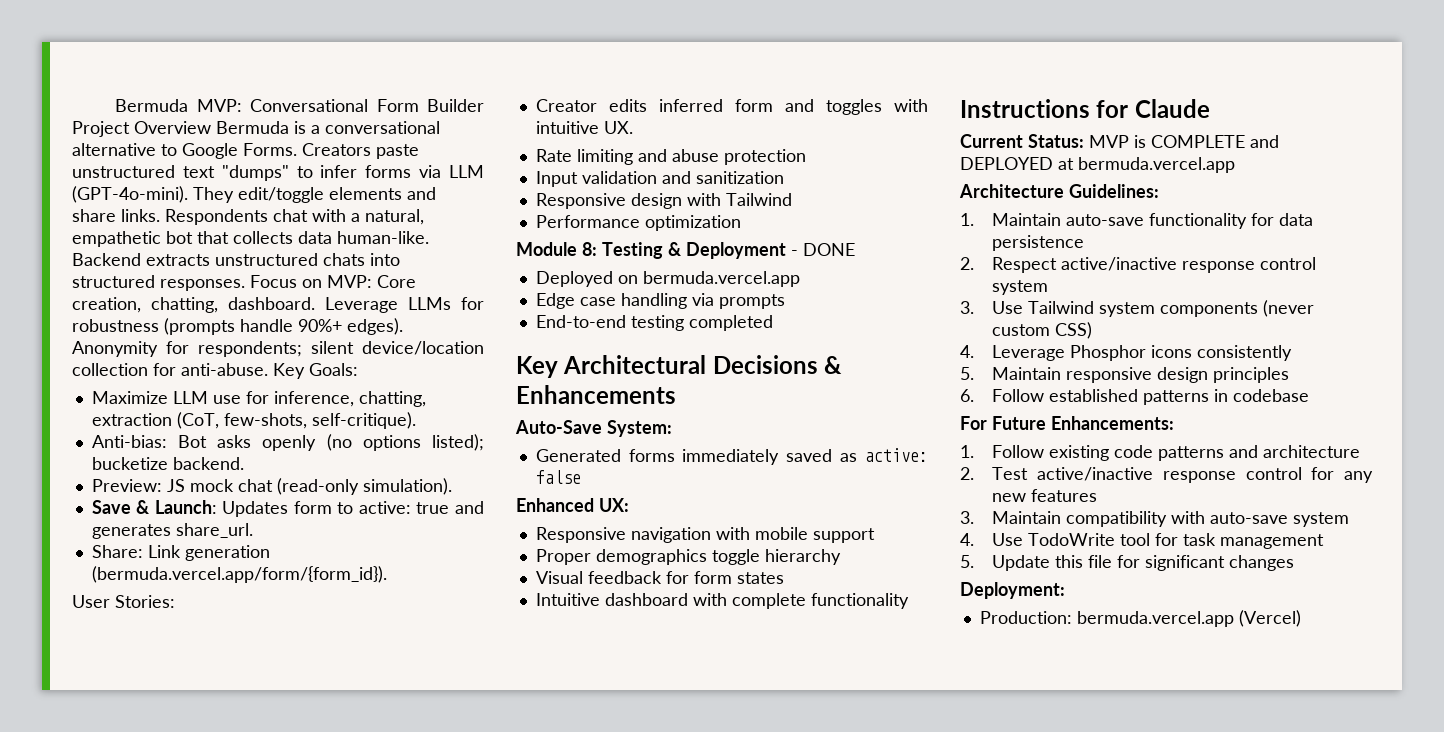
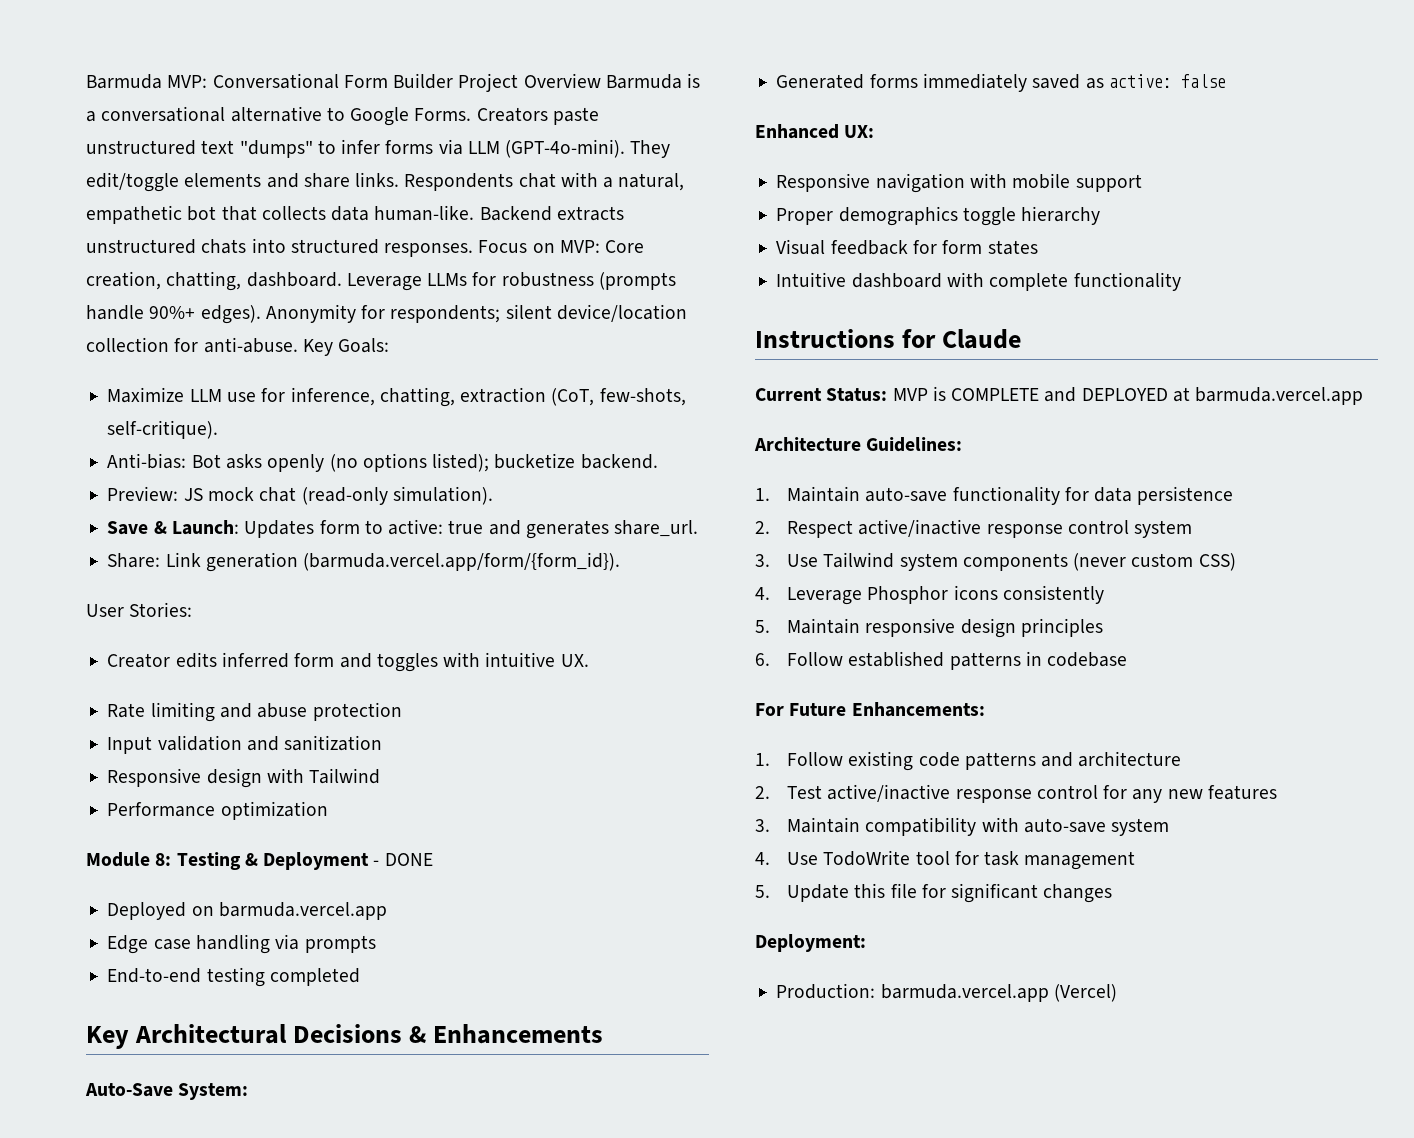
[115,99,189,112] Bermuda -> [86,74,162,89] Barmuda
[216,121,289,134] Bermuda -> [605,74,682,89] Barmuda
[91,566,387,583] (bermuda.vercel.app/form/{form_id}). -> [303,552,621,571] (barmuda.vercel.app/form/{form_id}).
[642,271,800,287] bermuda.vercel.app -> [218,902,387,920] barmuda.vercel.app
[1078,157,1235,173] bermuda.vercel.app -> [1195,387,1364,405] barmuda.vercel.app
[1076,611,1234,627] bermuda.vercel.app -> [880,984,1049,1002] barmuda.vercel.app

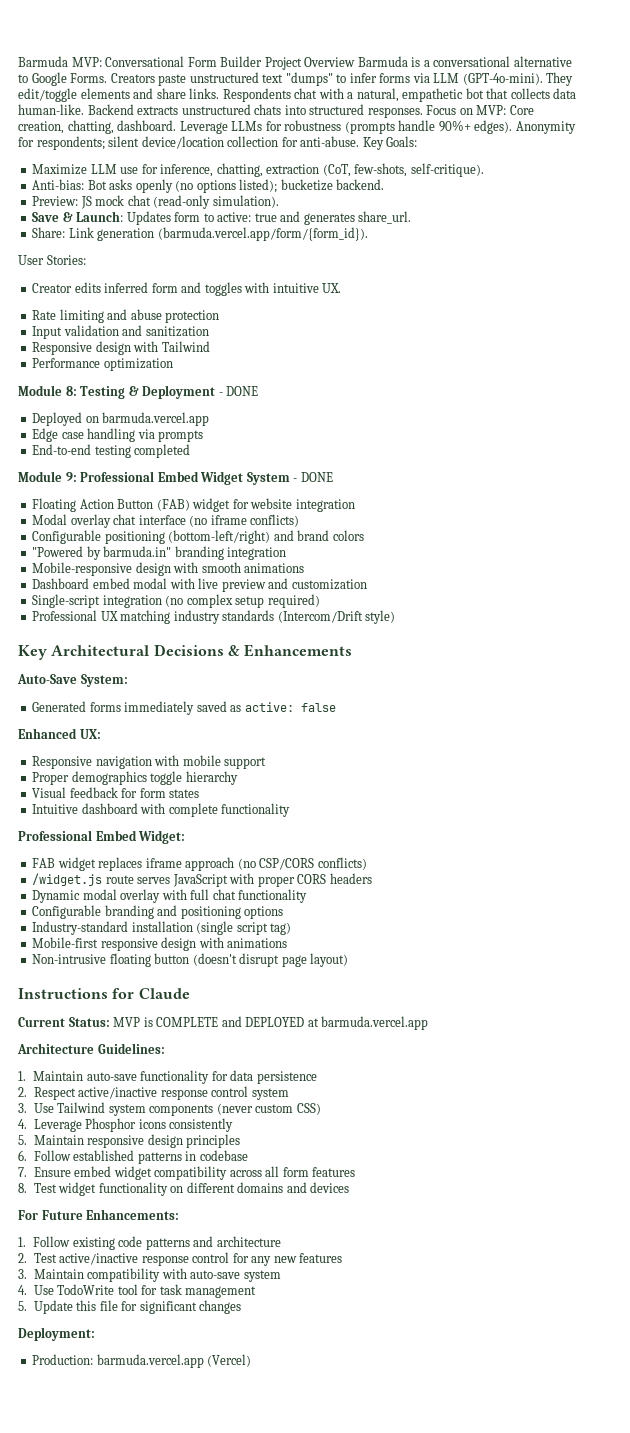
(360, 977) none -> [18,471,333,485] [32,498,355,512] [32,514,300,528] [32,530,364,544] [32,546,287,560] [32,562,305,576] [32,578,367,592] [32,594,320,608] [32,610,396,624] // Module 9: Professional Embed Widget System - DONE // Floating Action Button (FAB) widget for website integration // Modal overlay chat interface (no iframe conflicts) // Configurable positioning (bottom-left/right) and brand colors // "Powered by barmuda.in" branding integration // Mobile-responsive design with smooth animations // Dashboard embed modal with live preview and customization // Single-script integration (no complex setup required) // Professional UX matching industry standards (Intercom/Drift style)
(1181, 281) none -> [18,830,186,844] [32,857,367,871] [32,873,372,887] [32,889,308,903] [32,905,284,919] [32,921,292,935] [32,937,288,951] [32,953,349,967] // Professional Embed Widget: // FAB widget replaces iframe approach (no CSP/CORS conflicts) // /widget.js route serves JavaScript with proper CORS headers // Dynamic modal overlay with full chat functionality // Configurable branding and positioning options // Industry-standard installation (single script tag) // Mobile-first responsive design with animations // Non-intrusive floating button (doesn't disrupt page layout)
(1128, 659) none -> [18,1166,356,1180] [18,1182,350,1196] // 7. Ensure embed widget compatibility across all form features // 8. Test widget functionality on different domains and devices

